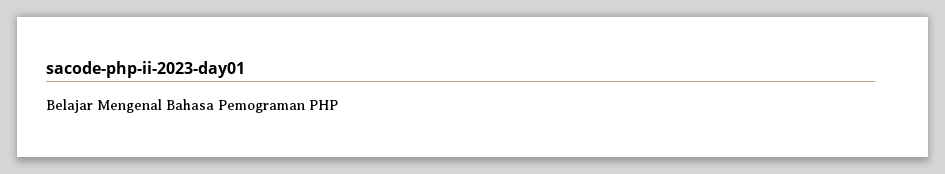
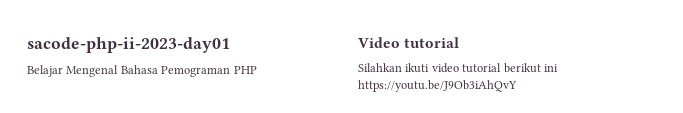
(338, 105) none -> [358,37,460,48] [358,63,558,73] [358,80,517,92] // Video tutorial // Silahkan ikuti video tutorial berikut ini https://youtu.be/J9Ob3iAhQvY

